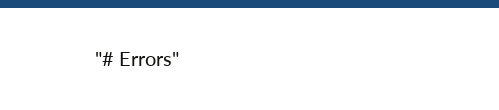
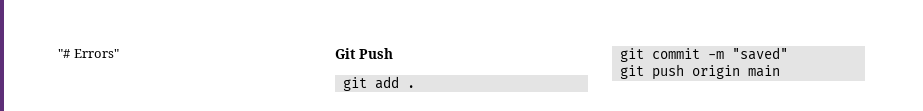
(180, 59) none -> [335,48,393,59] [342,76,415,91] [619,47,788,62] [619,64,780,80] // Git Push // git add . // git commit -m "saved" // git push origin main

